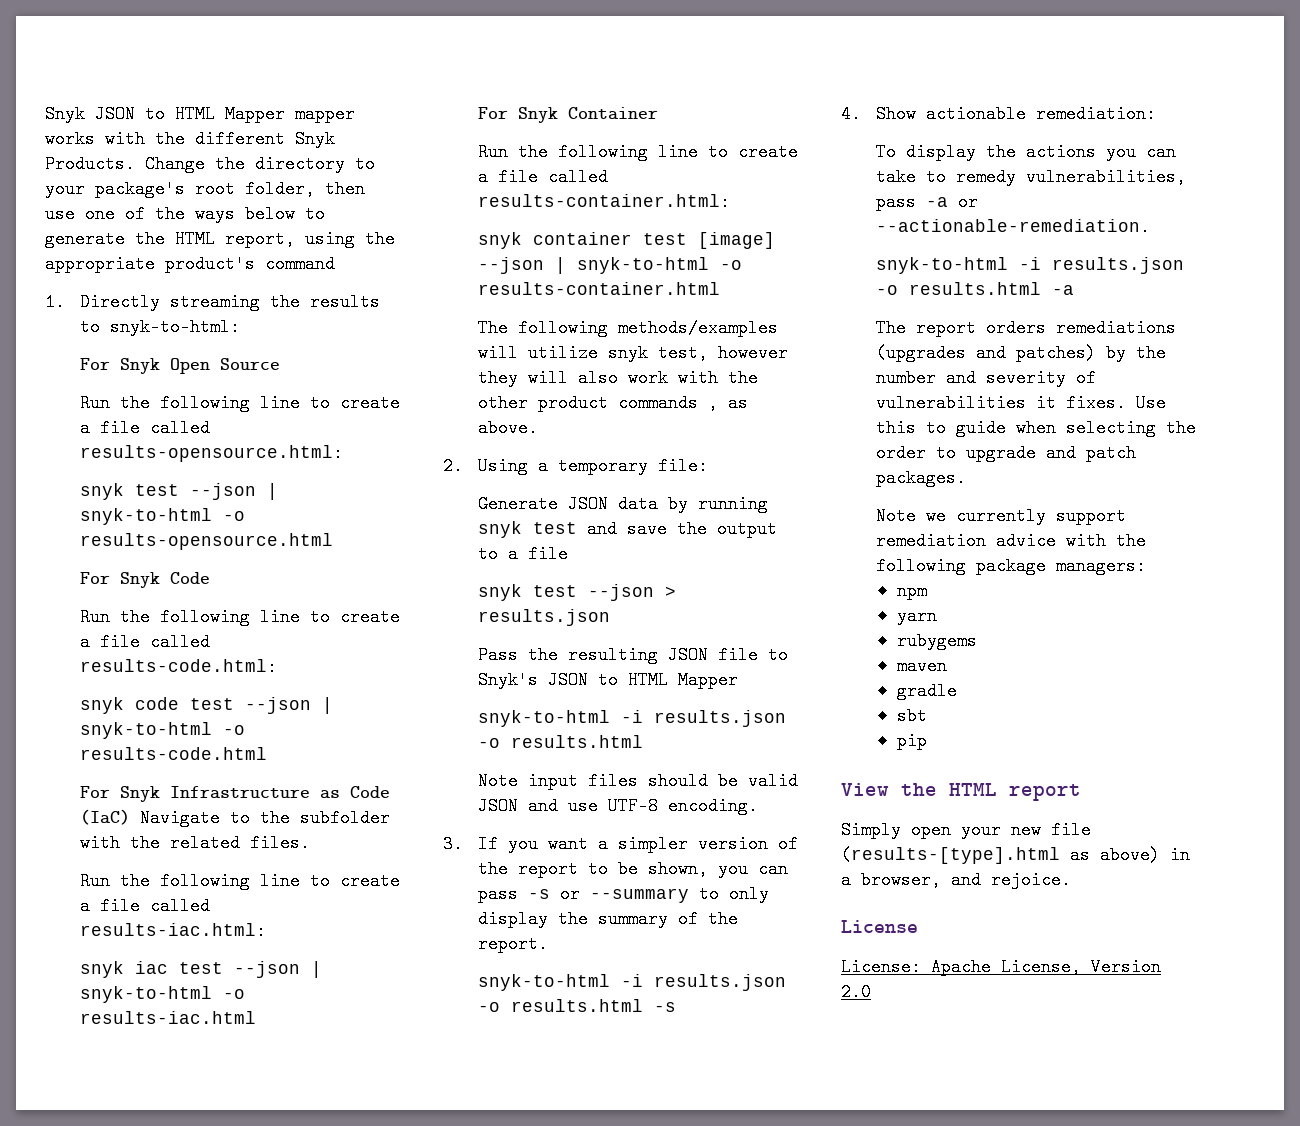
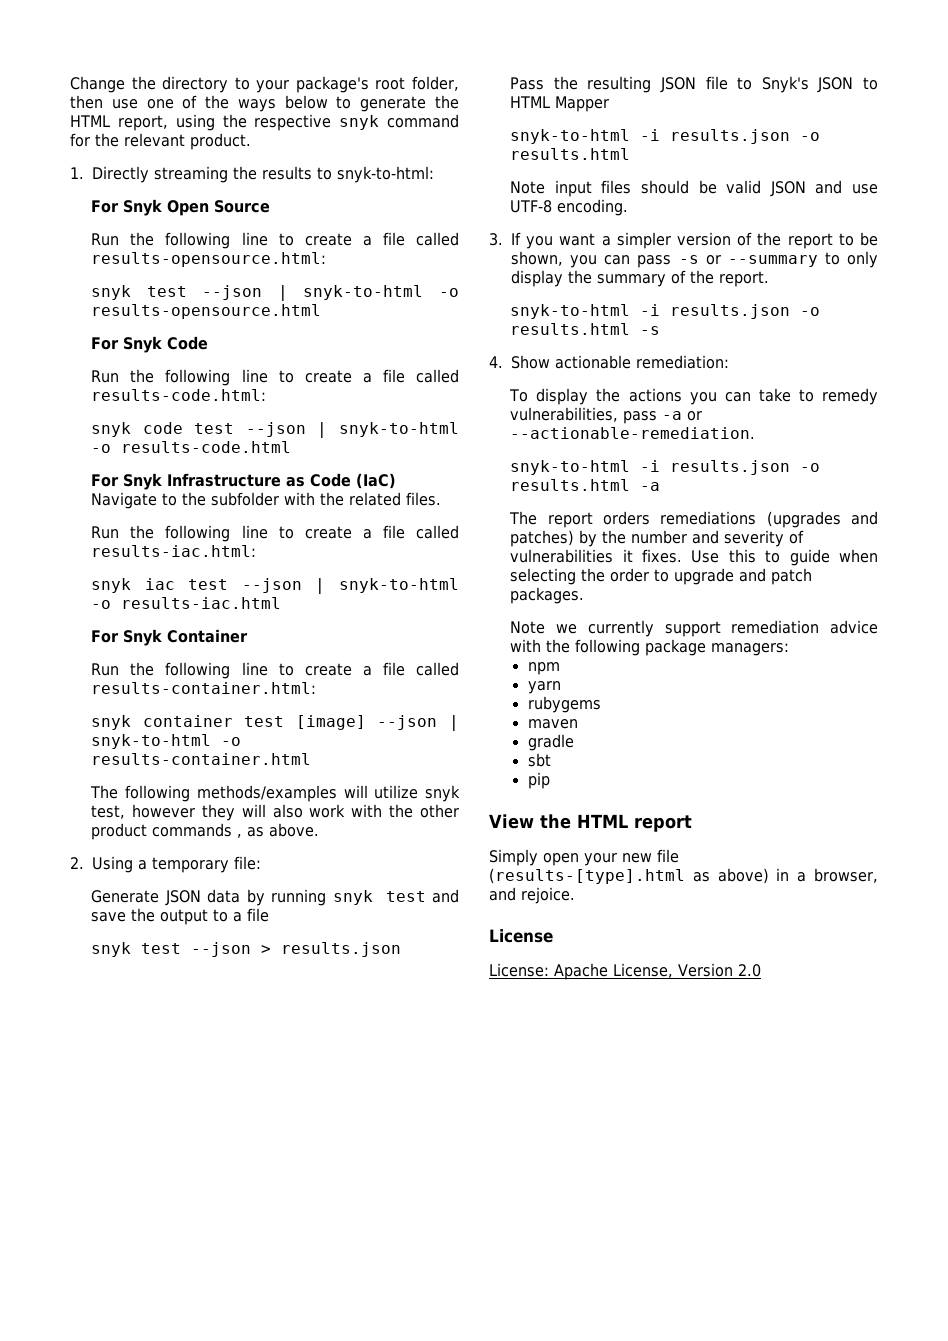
[45,105,355,123] [45,130,335,148] [45,155,135,173] Snyk JSON to HTML Mapper mapper works with the different Snyk Products. -> (70, 84) none
[45,255,255,273] appropriate product's -> [254,114,380,131] respective snyk
(335, 264) none -> [70,133,251,150] for the relevant product.

